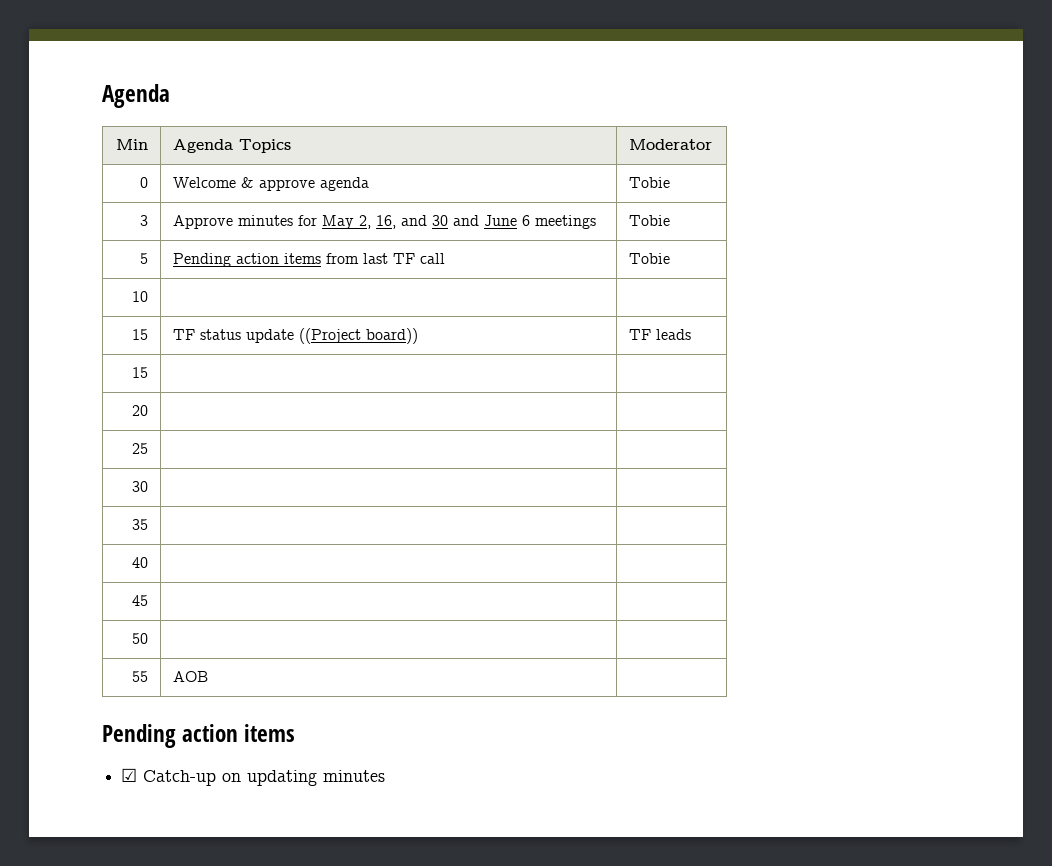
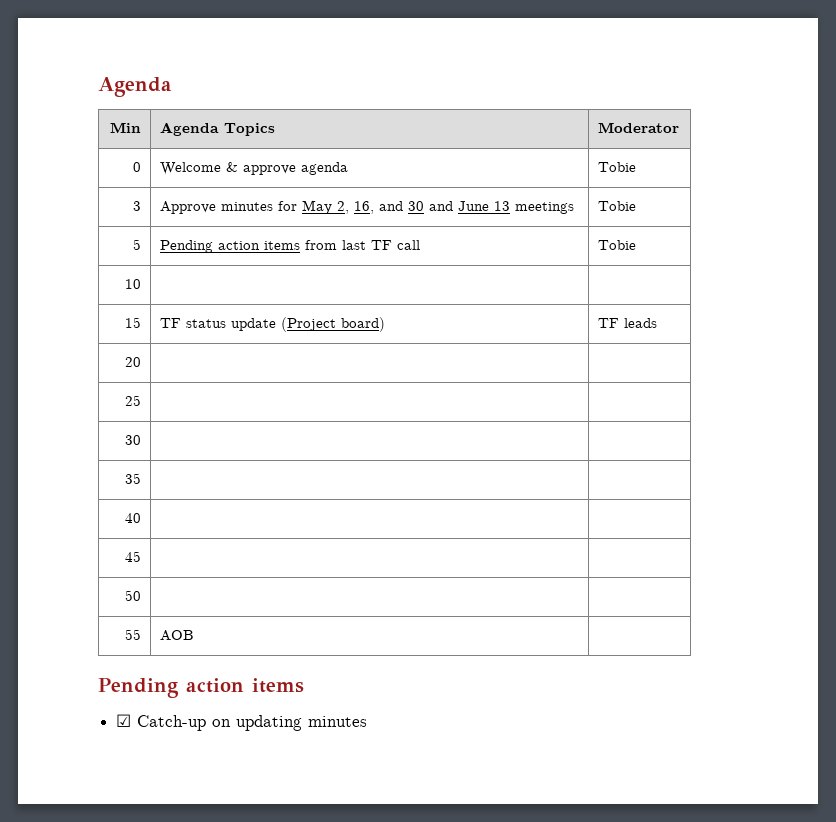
[521,215,530,226] 6 -> [494,201,511,211] 13
[298,328,418,344] ((Project board)) -> [281,317,386,332] (Project board)
[132,367,149,378] // 15 | | -> (658, 323) none

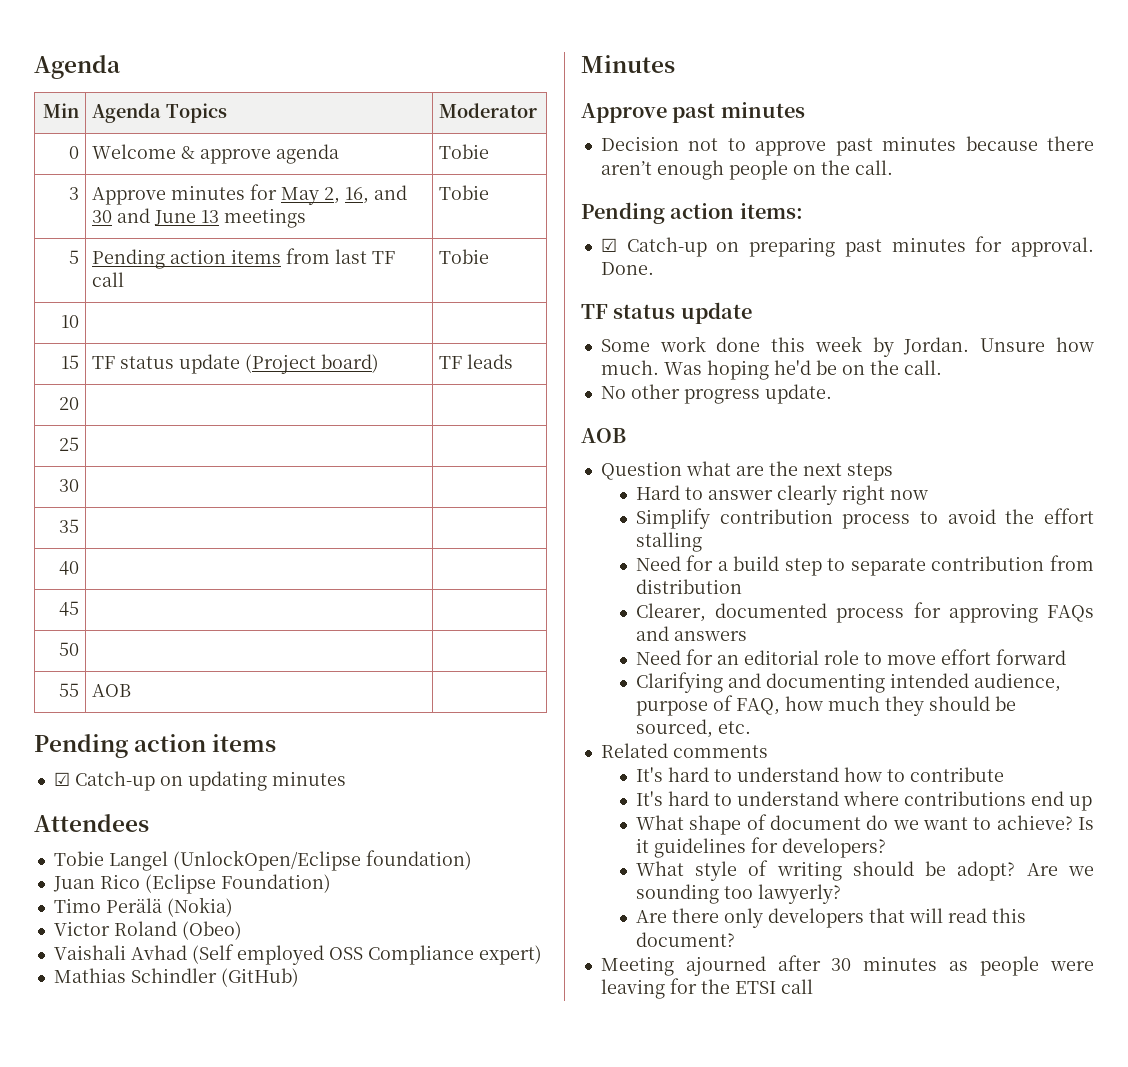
(368, 721) none -> [34,814,149,832] [53,850,472,871] [52,874,331,894] [53,897,233,917] [53,921,242,940] [53,944,542,965] [53,968,299,987] [581,55,675,73] [581,102,805,123] [600,136,1094,156] [600,160,893,180] [581,202,803,224] [600,236,1094,257] [600,262,654,275] [581,302,752,324] [600,336,1094,357] [600,360,942,380] [600,384,832,404] [581,428,626,443] [600,461,893,481] [635,485,928,505] [635,508,1094,529] [635,532,702,552] [635,555,1094,576] [635,579,742,594] [635,602,1094,623] [635,626,747,641] [635,649,1066,665] [635,672,1061,693] [635,695,1016,716] [635,719,751,738] [600,743,768,758] [635,767,1004,782] [635,791,1092,811] [635,814,1094,835] [635,837,886,858] [635,860,1094,881] [635,884,841,904] [635,908,1026,928] [635,932,735,947] [600,955,1094,976] [600,978,813,999] // Attendees // Tobie Langel (UnlockOpen/Eclipse foundation) // Juan Rico (Eclipse Foundation) // Timo Perälä (Nokia) // Victor Roland (Obeo) // Vaishali Avhad (Self employed OSS Compliance expert) // Mathias Schindler (GitHub) // Minutes // Approve past minutes // Decision not to approve past minutes because there aren’t enough people on the call. // Pending action items: // ☑ Catch-up on preparing past minutes for approval. Done. // TF status update // Some work done this week by Jordan. Unsure how much. Was hoping he'd be on the call. // No other progress update. // AOB // Question what are the next steps // Hard to answer clearly right now // Simplify contribution process to avoid the effort stalling // Need for a build step to separate contribution from distribution // Clearer, documented process for approving FAQs and answers // Need for an editorial role to move effort forward // Clarifying and documenting intended audience, purpose of FAQ, how much they should be sourced, etc. // Related comments // It's hard to understand how to contribute // It's hard to understand where contributions end up // What shape of document do we want to achieve? Is it guidelines for developers? // What style of writing should be adopt? Are we sounding too lawyerly? // Are there only developers that will read this document? // Meeting ajourned after 30 minutes as people were leaving for the ETSI call

